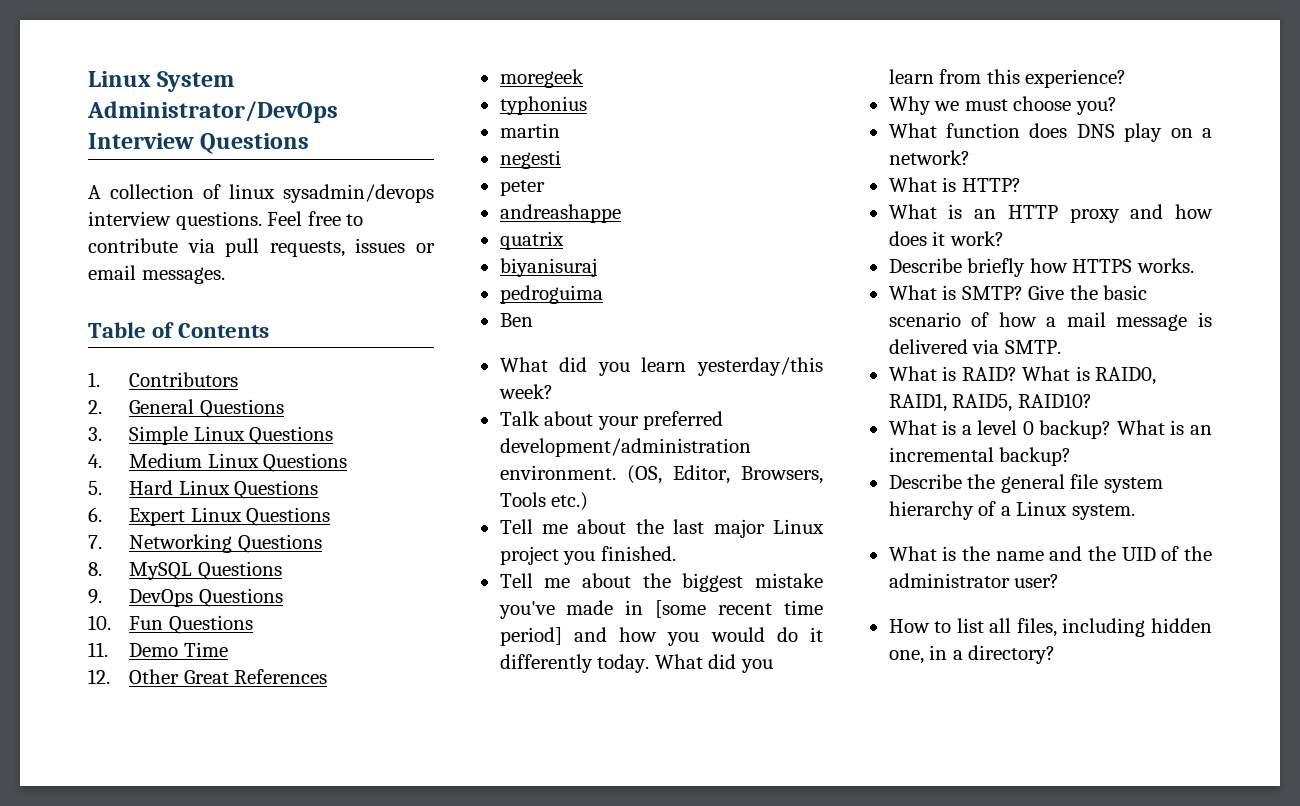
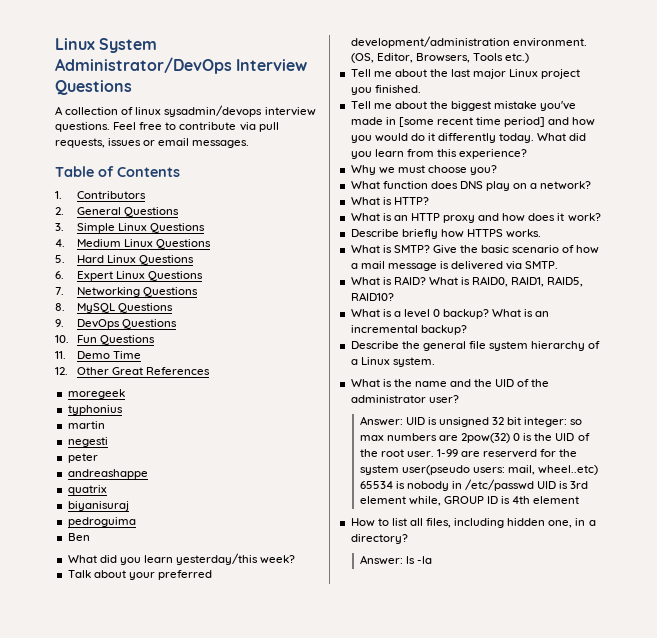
(1060, 581) none -> [359,416,583,427] [359,433,590,443] [359,449,578,458] [359,465,599,475] [359,479,589,491] [359,496,580,506] // Answer: UID is unsigned 32 bit integer: so max numbers are 2pow(32) 0 is the UID of the root user. 1-99 are reserverd for the system user(pseudo users: mail, wheel..etc) 65534 is nobody in /etc/passwd UID is 3rd element while, GROUP ID is 4th element
(1056, 654) none -> [359,555,432,565] // Answer: ls -la

